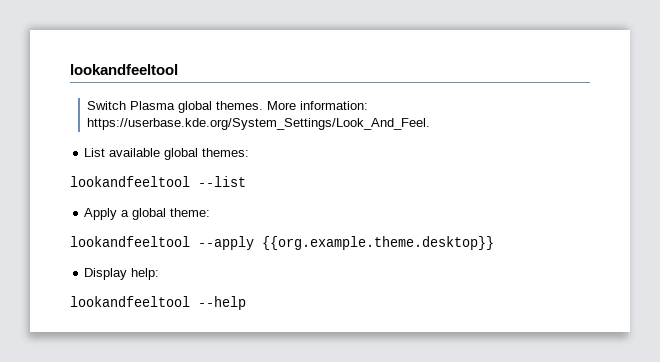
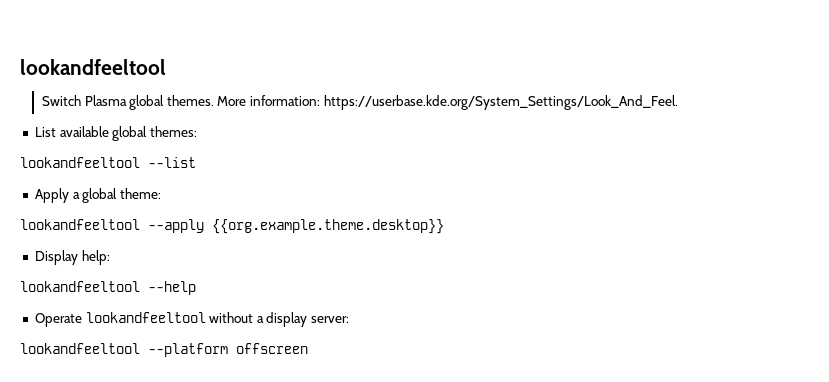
(246, 303) none -> [34,312,350,327] [20,343,308,357] // Operate lookandfeeltool without a display server: // lookandfeeltool --platform offscreen

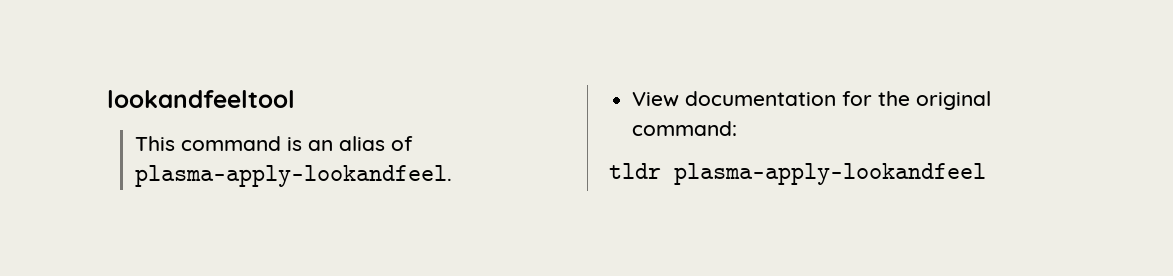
[41,95,678,110] [34,126,197,141] [20,157,196,168] [34,188,161,203] [20,219,444,234] [34,250,110,265] [20,281,196,295] [34,312,350,327] [20,343,308,357] Switch Plasma global themes. More information: https://userbase.kde.org/System_Settings/Look_And_Feel. // List available global themes: // lookandfeeltool --list // Apply a global theme: // lookandfeeltool --apply {{org.example.theme.desktop}} // Display help: // lookandfeeltool --help // Operate lookandfeeltool without a display server: // lookandfeeltool --platform offscreen -> [134,136,413,151] [134,165,452,187] [632,91,992,110] [632,121,738,136] [609,163,986,185] This command is an alias of plasma-apply-lookandfeel. // View documentation for the original command: // tldr plasma-apply-lookandfeel

